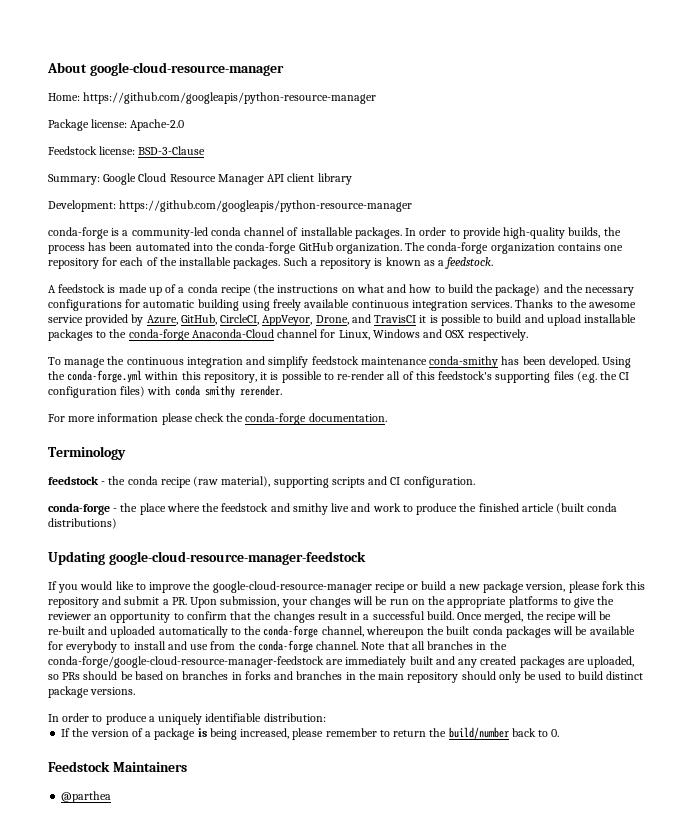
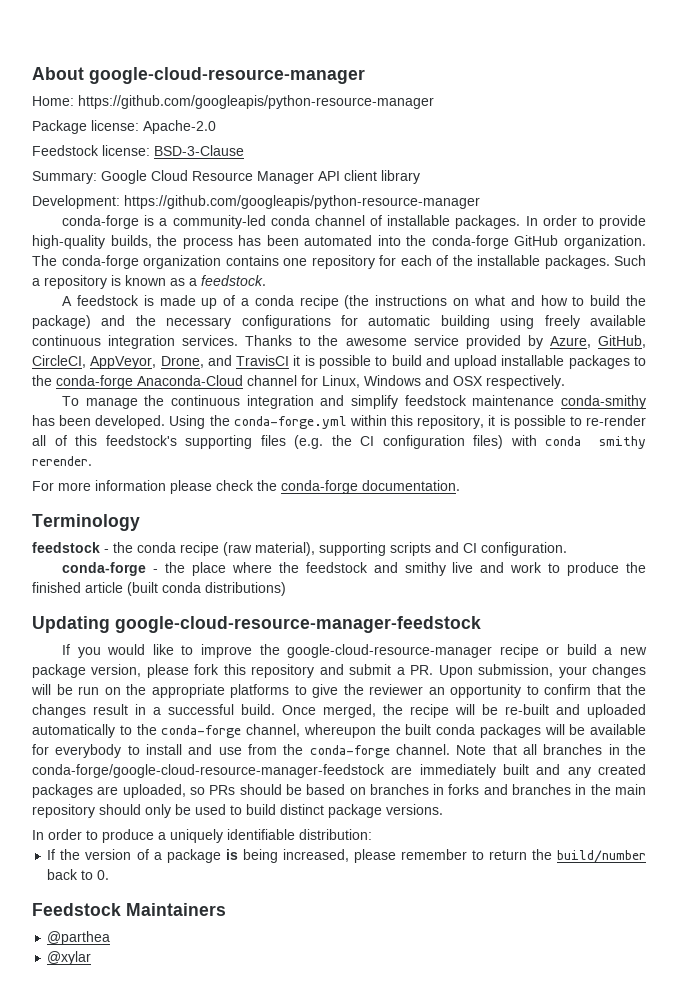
(112, 797) none -> [47,951,92,965] // @xylar

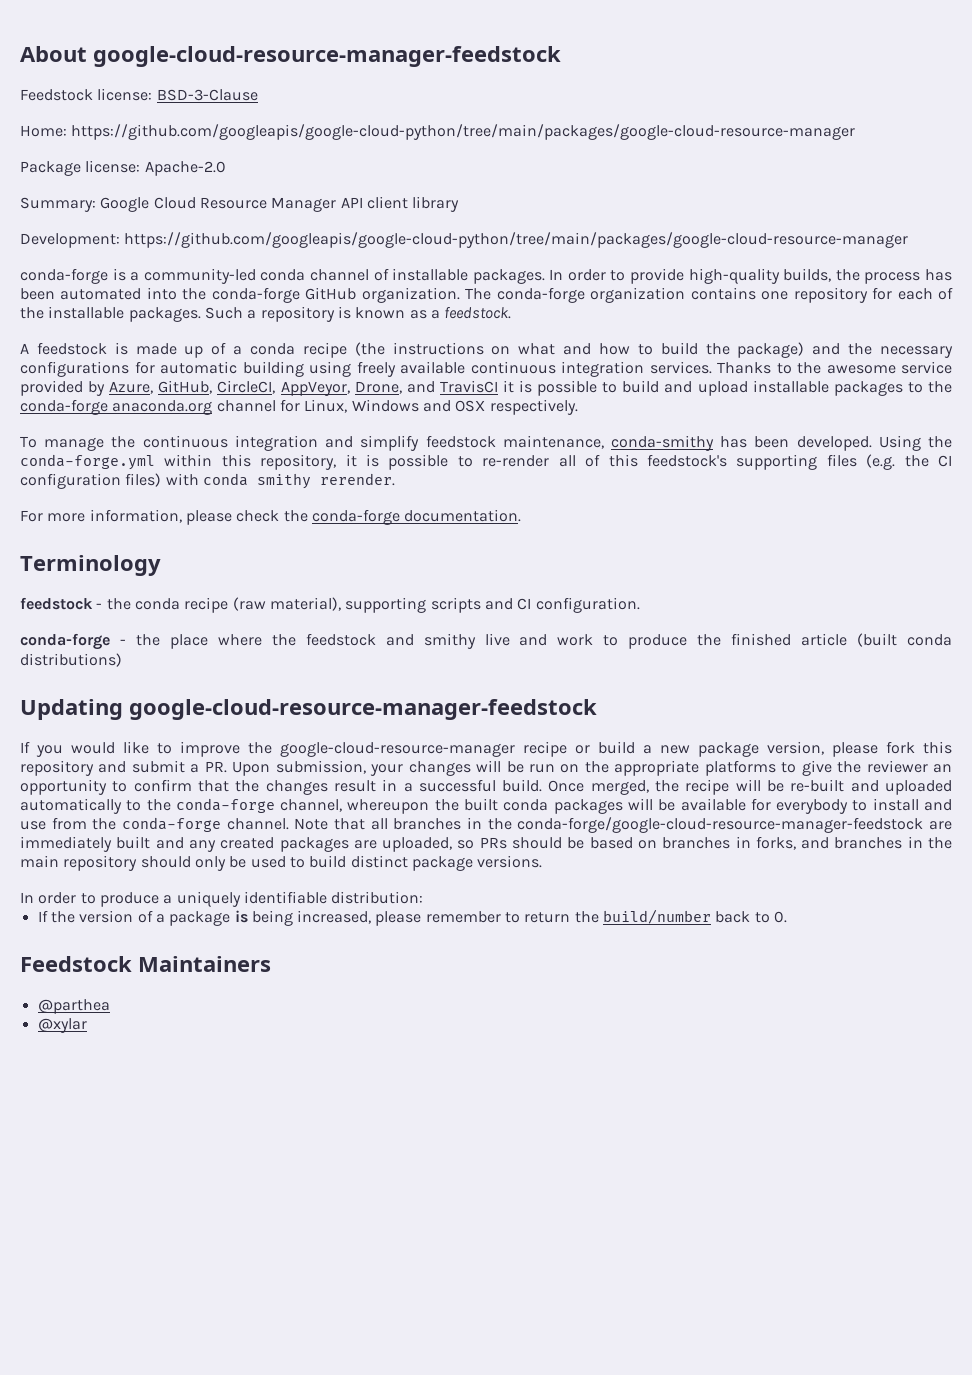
[89,67,365,84] google-cloud-resource-manager -> [93,46,561,67] [20,88,258,101] google-cloud-resource-manager-feedstock // Feedstock license: BSD-3-Clause
[78,95,434,109] https://github.com/googleapis/python-resource-manager -> [71,124,856,140] https://github.com/googleapis/google-cloud-python/tree/main/packages/google-cloud-resource-manager
[32,145,244,156] // Feedstock license: BSD-3-Clause -> (226, 168) none
[124,195,480,209] https://github.com/googleapis/python-resource-manager -> [124,232,909,248] https://github.com/googleapis/google-cloud-python/tree/main/packages/google-cloud-resource-manager
[137,375,243,386] Anaconda-Cloud -> [112,400,213,415] anaconda.org
[472,395,555,406] maintenance -> [502,435,604,449] maintenance,
[95,480,166,491] information -> [89,509,182,523] information,
[448,784,480,795] forks -> [755,836,796,850] forks,

